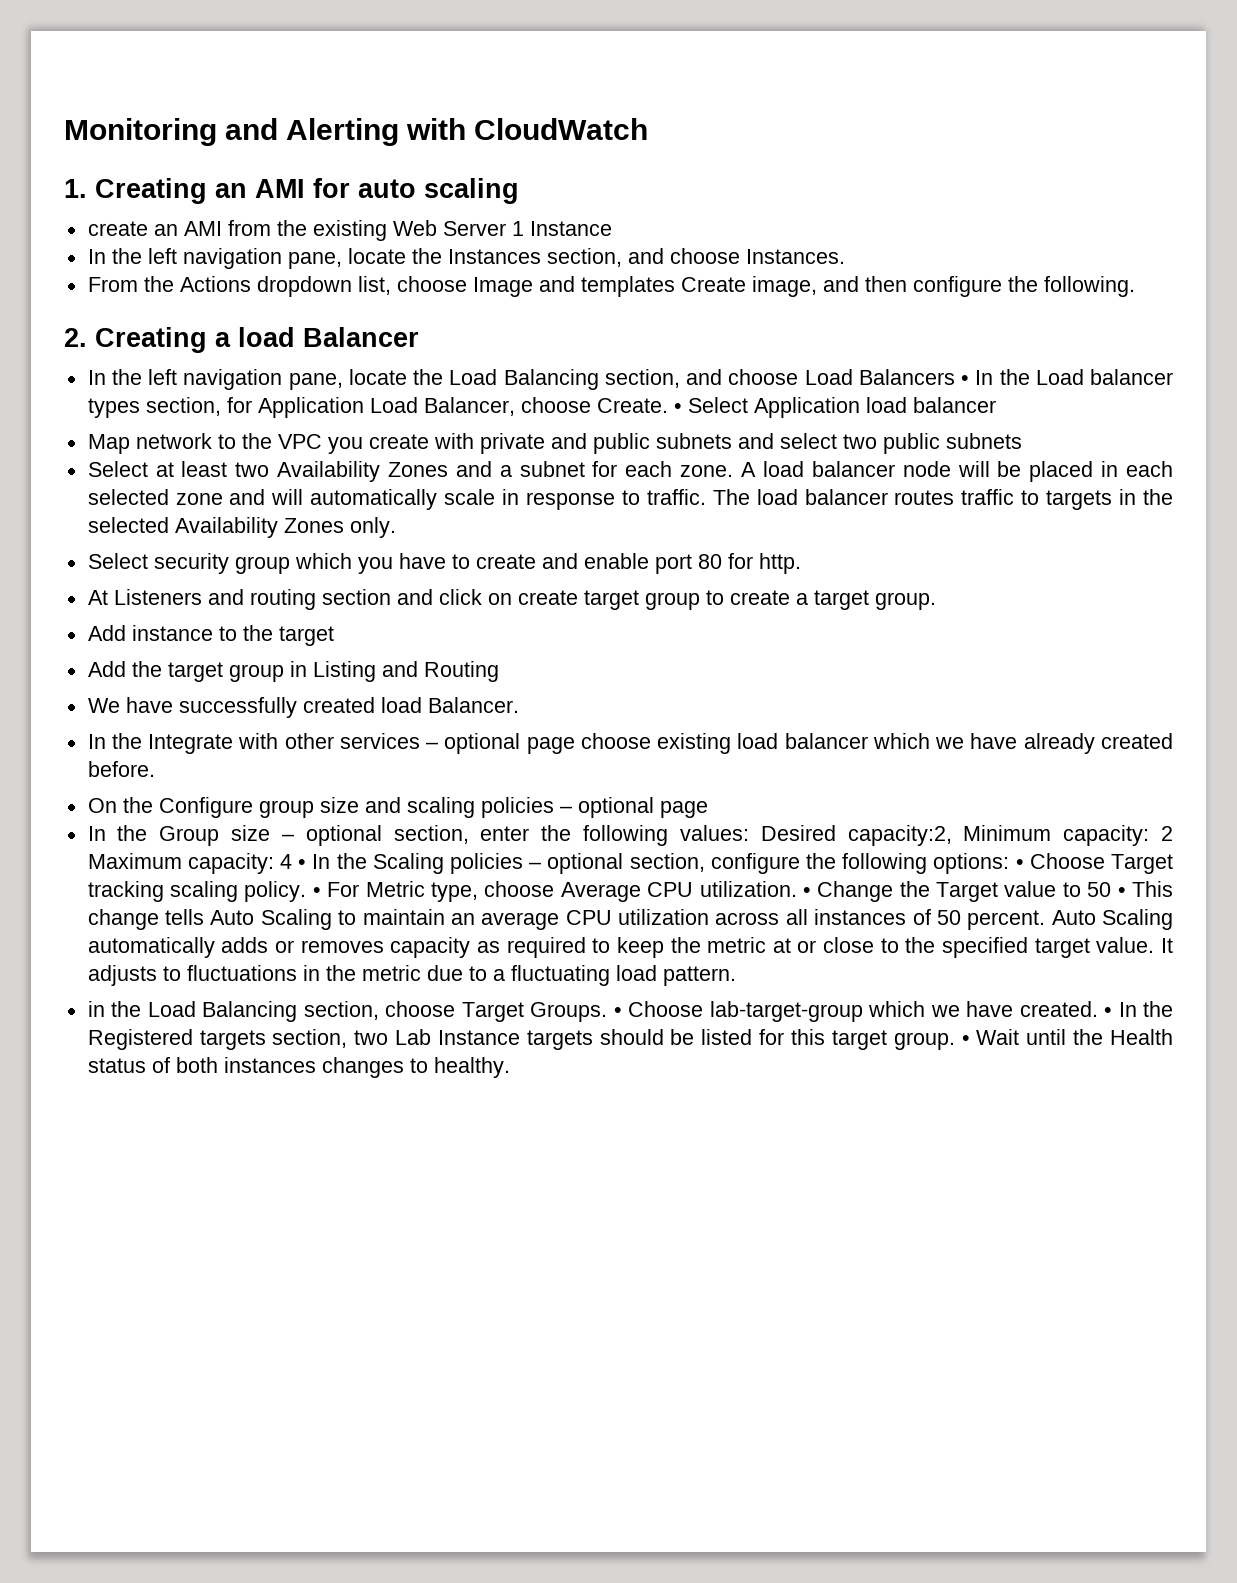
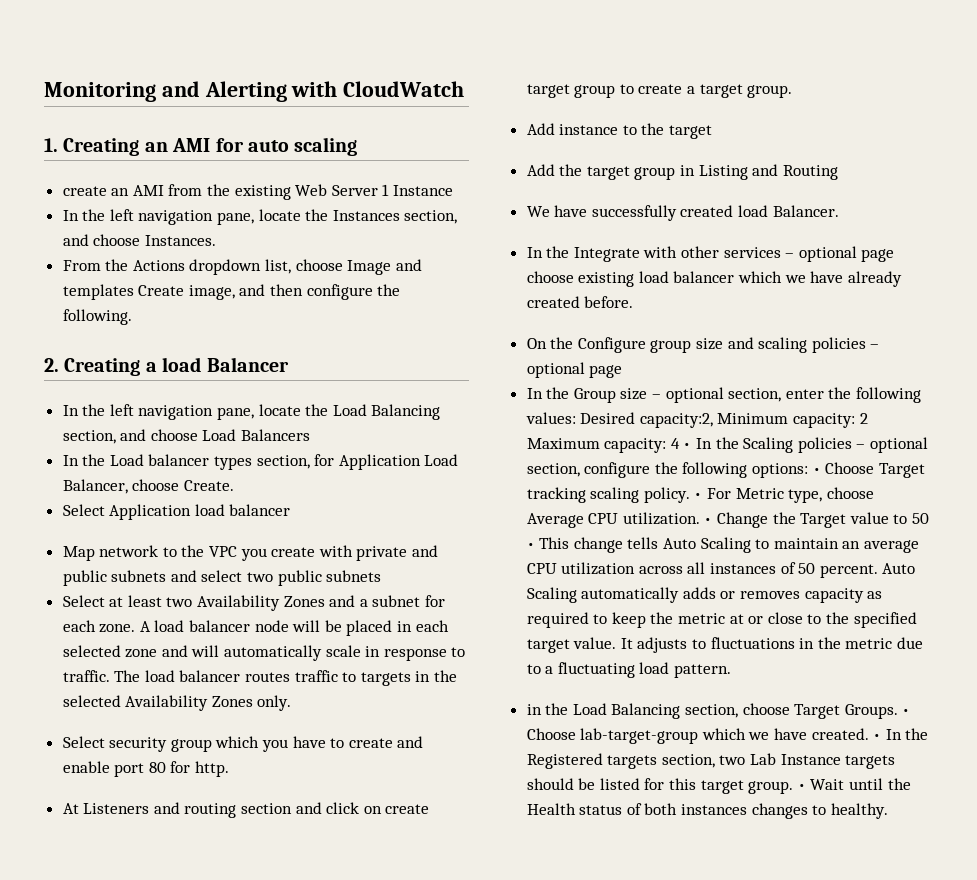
[961,375,970,385] • -> (311, 435) //
[673,403,682,413] • -> (234, 485) //

